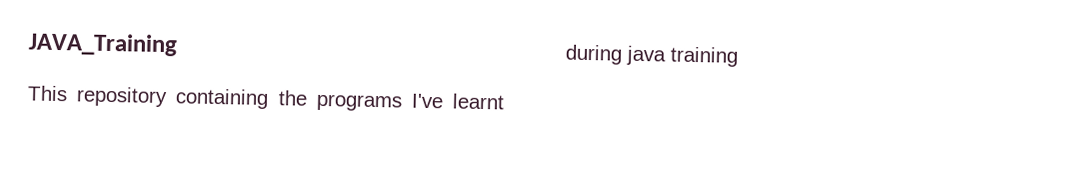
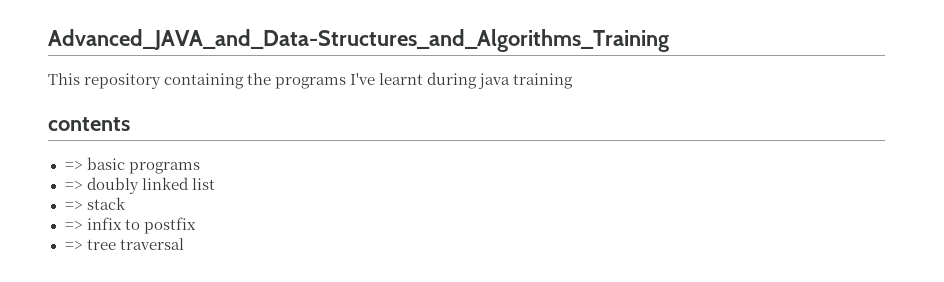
[28,32,178,57] JAVA_Training -> [48,29,669,52] Advanced_JAVA_and_Data-Structures_and_Algorithms_Training
(738, 56) none -> [48,117,130,131] [64,157,200,174] [64,177,215,194] [64,197,126,210] [64,217,196,234] [64,238,184,250] // contents // => basic programs // => doubly linked list // => stack // => infix to postfix // => tree traversal

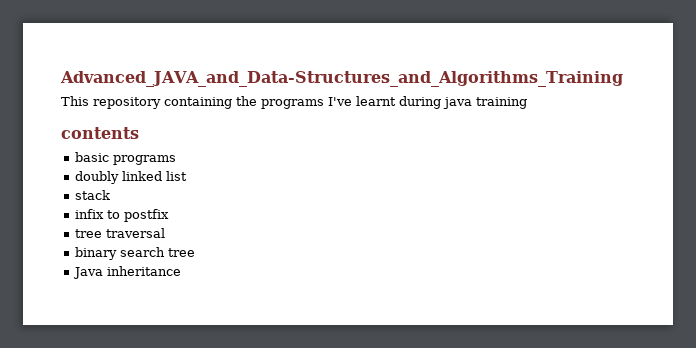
[64,161,83,170] => -> (139, 133) none
[64,181,83,190] => -> (176, 160) none
[64,201,83,210] => -> (187, 176) none
[64,221,83,230] => -> (110, 195) none
[64,241,83,250] => -> (169, 215) none
(184, 244) none -> [74,247,195,260] [72,266,181,279] // binary search tree // Java inheritance

